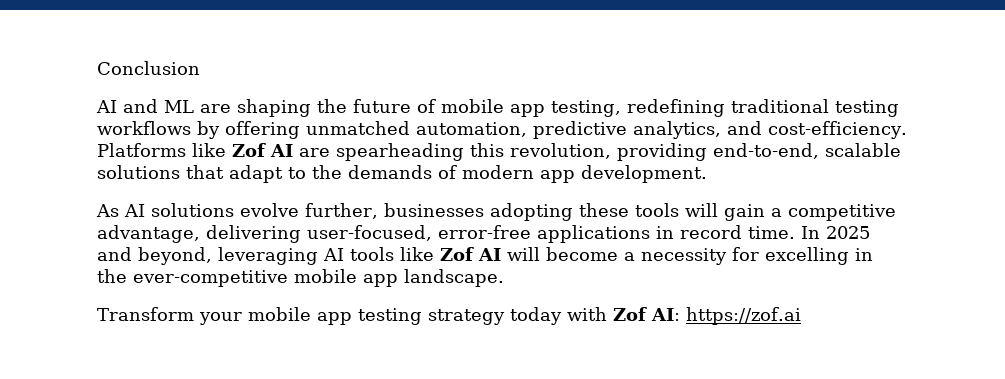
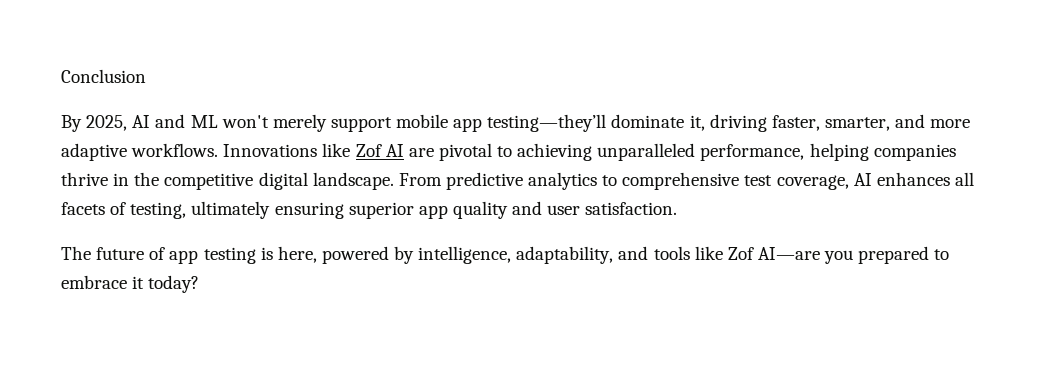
(200, 68) none -> [61,115,128,132] By 2025,
[200,99,899,117] [97,121,907,139] [97,143,901,161] [97,165,707,183] [96,203,896,221] [97,225,870,243] [97,247,873,265] [97,269,504,287] [97,307,801,325] are shaping the future of mobile app testing, redefining traditional testing workflows by offering unmatched automation, predictive analytics, and cost-efficiency. Platforms like Zof AI are spearheading this revolution, providing end-to-end, scalable solutions that adapt to the demands of modern app development. // As AI solutions evolve further, businesses adopting these tools will gain a competitive advantage, delivering user-focused, error-free applications in record time. In 2025 and beyond, leveraging AI tools like Zof AI will become a necessity for excelling in the ever-competitive mobile app landscape. // Transform your mobile app testing strategy today with Zof AI: https://zof.ai -> [221,114,971,132] [61,143,956,161] [61,172,974,190] [61,201,678,219] [61,246,950,264] [61,275,200,293] won't merely support mobile app testing—they’ll dominate it, driving faster, smarter, and more adaptive workflows. Innovations like Zof AI are pivotal to achieving unparalleled performance, helping companies thrive in the competitive digital landscape. From predictive analytics to comprehensive test coverage, AI enhances all facets of testing, ultimately ensuring superior app quality and user satisfaction. // The future of app testing is here, powered by intelligence, adaptability, and tools like Zof AI—are you prepared to embrace it today?

